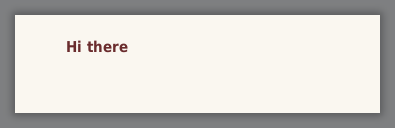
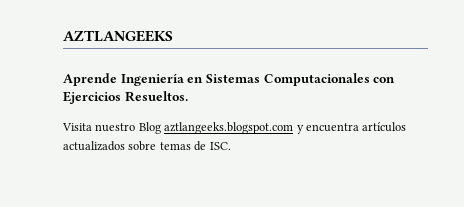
[66,40,128,53] Hi there -> [63,30,173,42] [63,73,396,86] [63,91,188,104] [62,122,407,134] [63,141,231,151] AZTLANGEEKS // Aprende Ingeniería en Sistemas Computacionales con Ejercicios Resueltos. // Visita nuestro Blog aztlangeeks.blogspot.com y encuentra artículos actualizados sobre temas de ISC.

